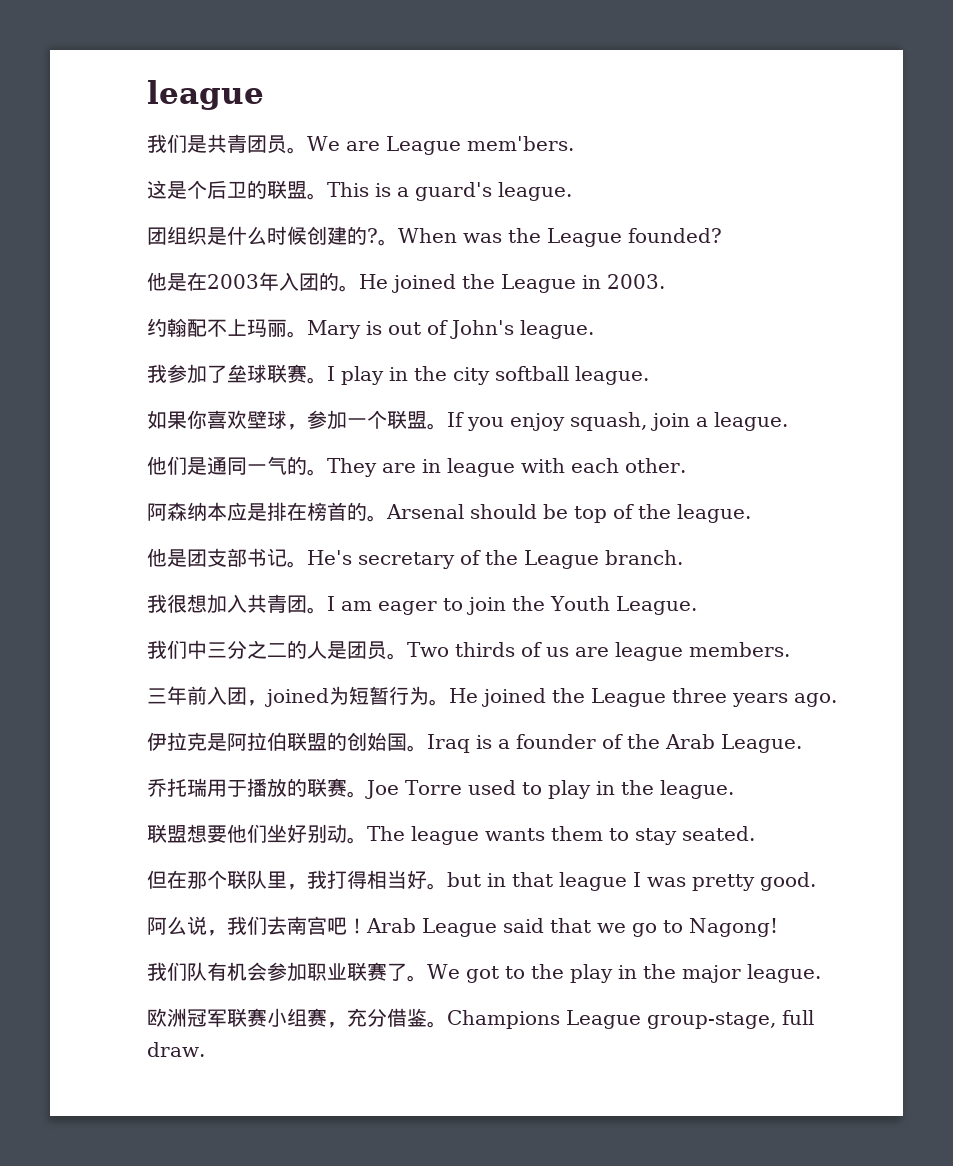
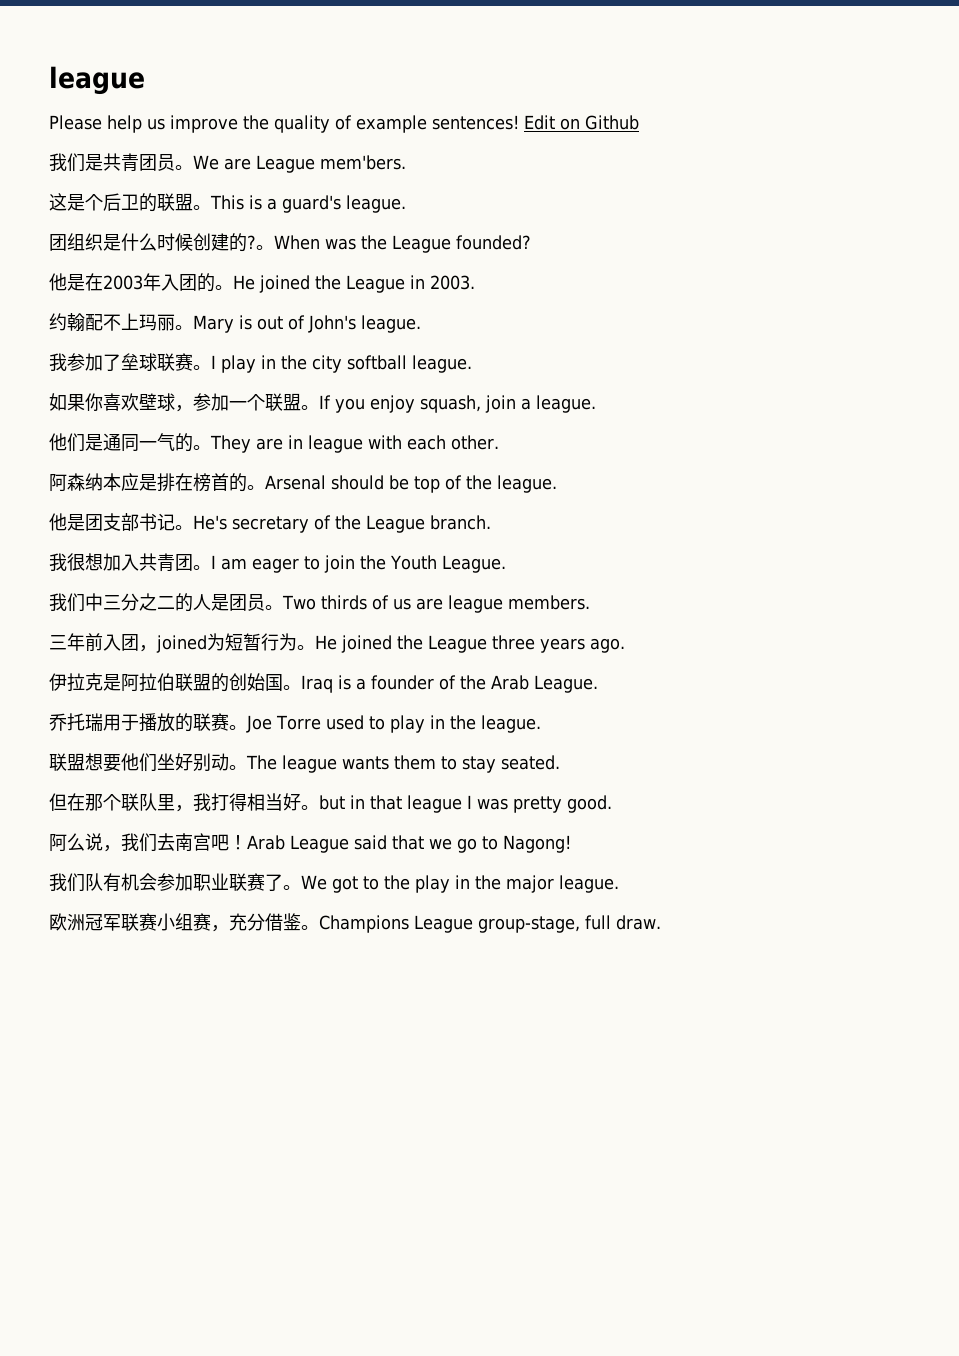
[147,80,264,110] league -> [49,66,145,95] [49,115,639,133] league // Please help us improve the quality of example sentences! Edit on Github

